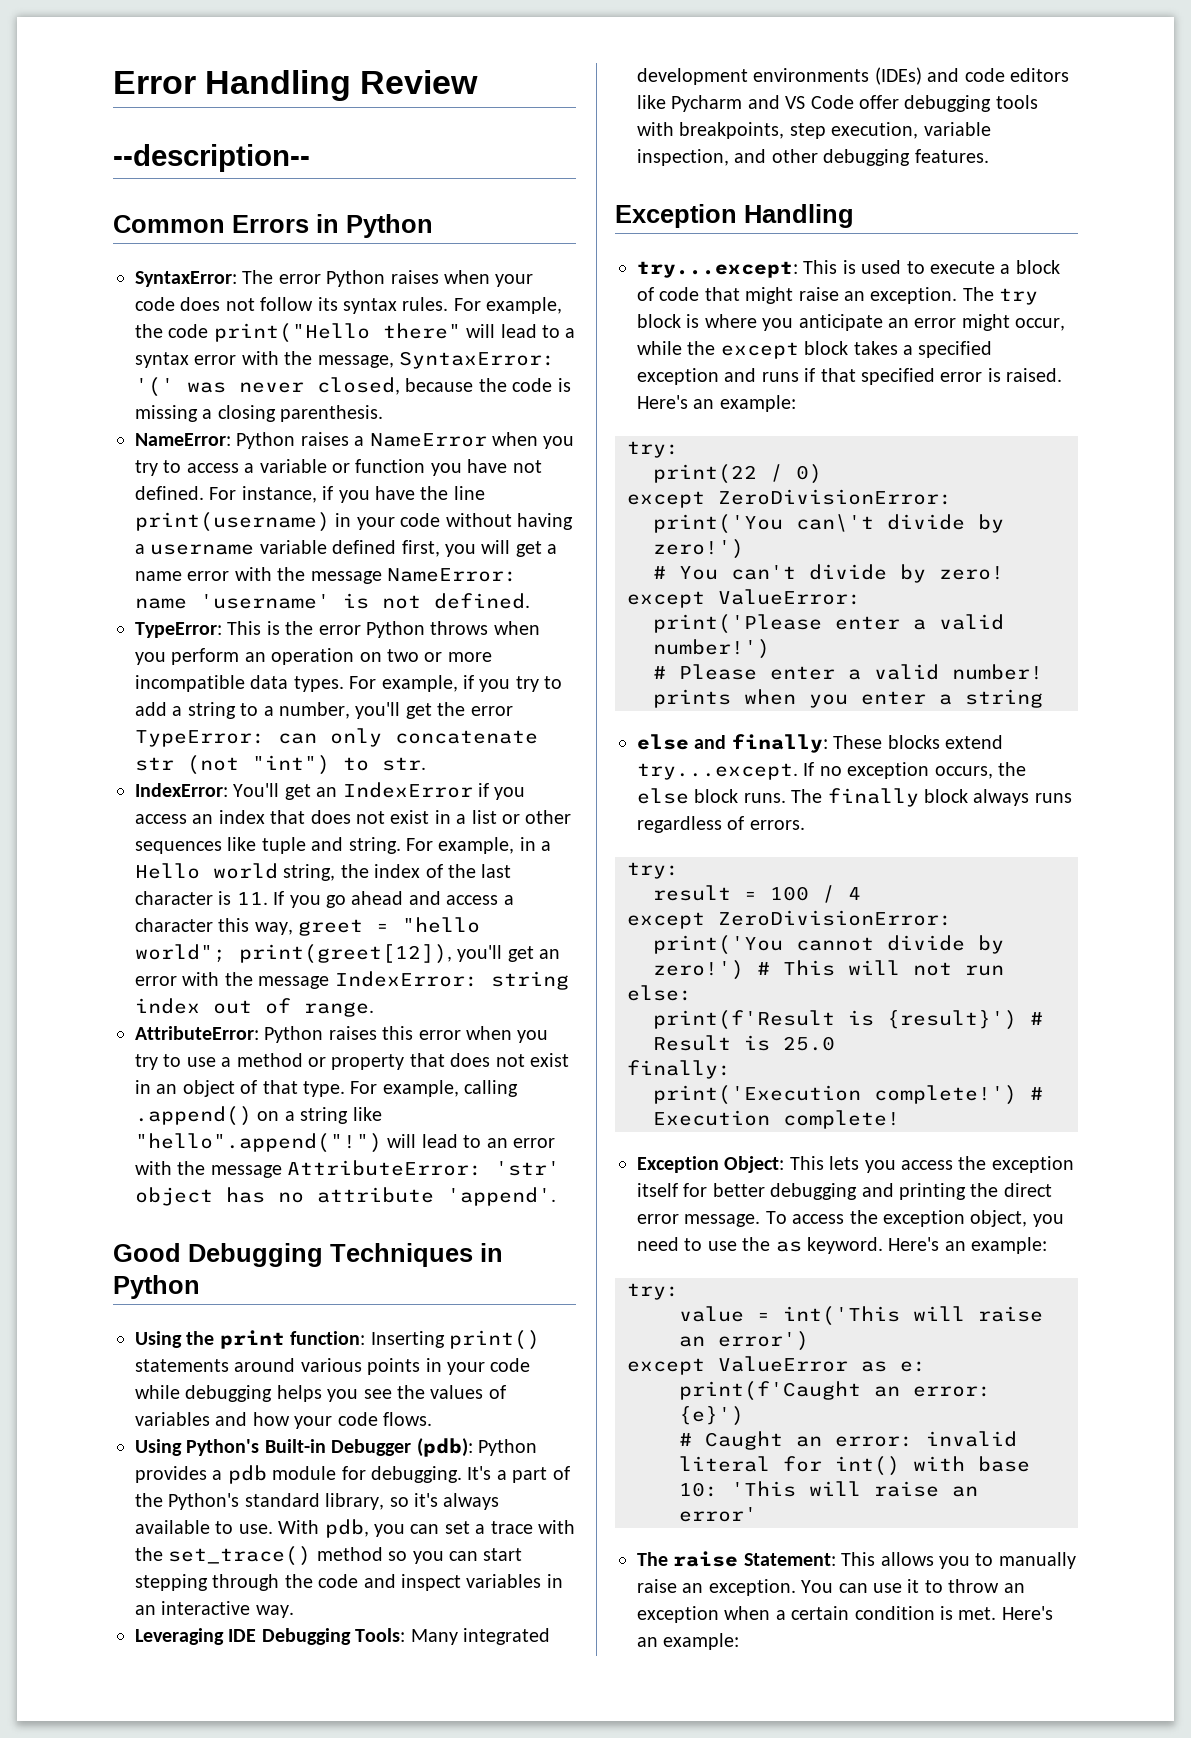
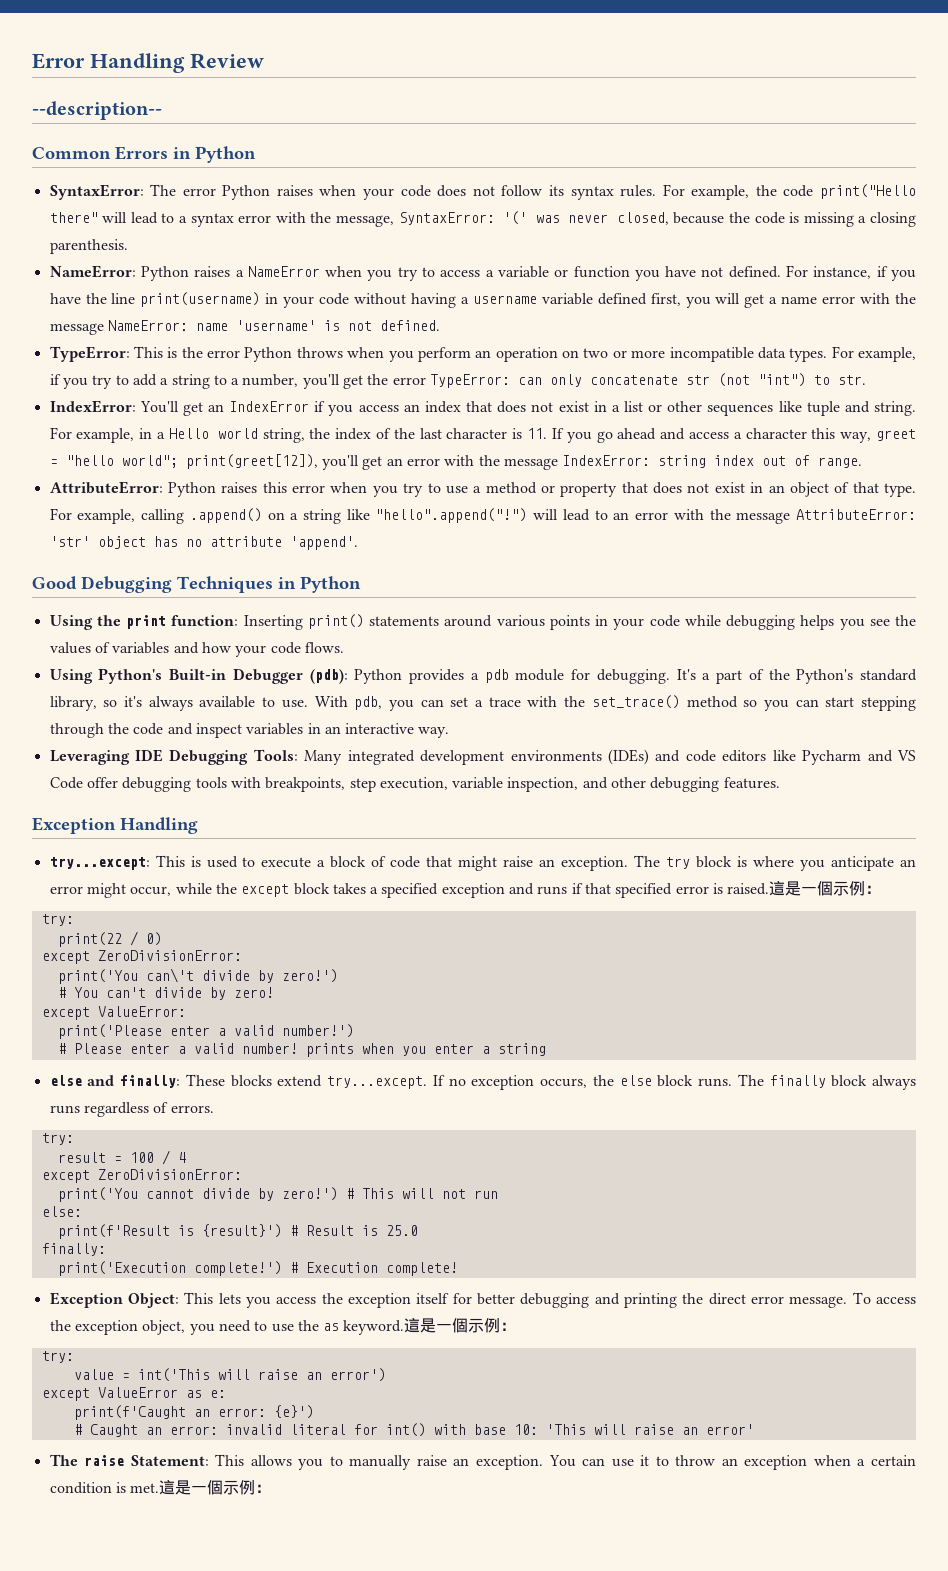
[637,395,796,412] Here's an example: -> [769,880,882,896] 這是一個示例：
[888,1237,1048,1254] Here's an example: -> [404,1317,517,1333] 這是一個示例：
[1001,1606,1053,1620] [637,1633,740,1650] Here's an example: -> [159,1479,272,1495] 這是一個示例：

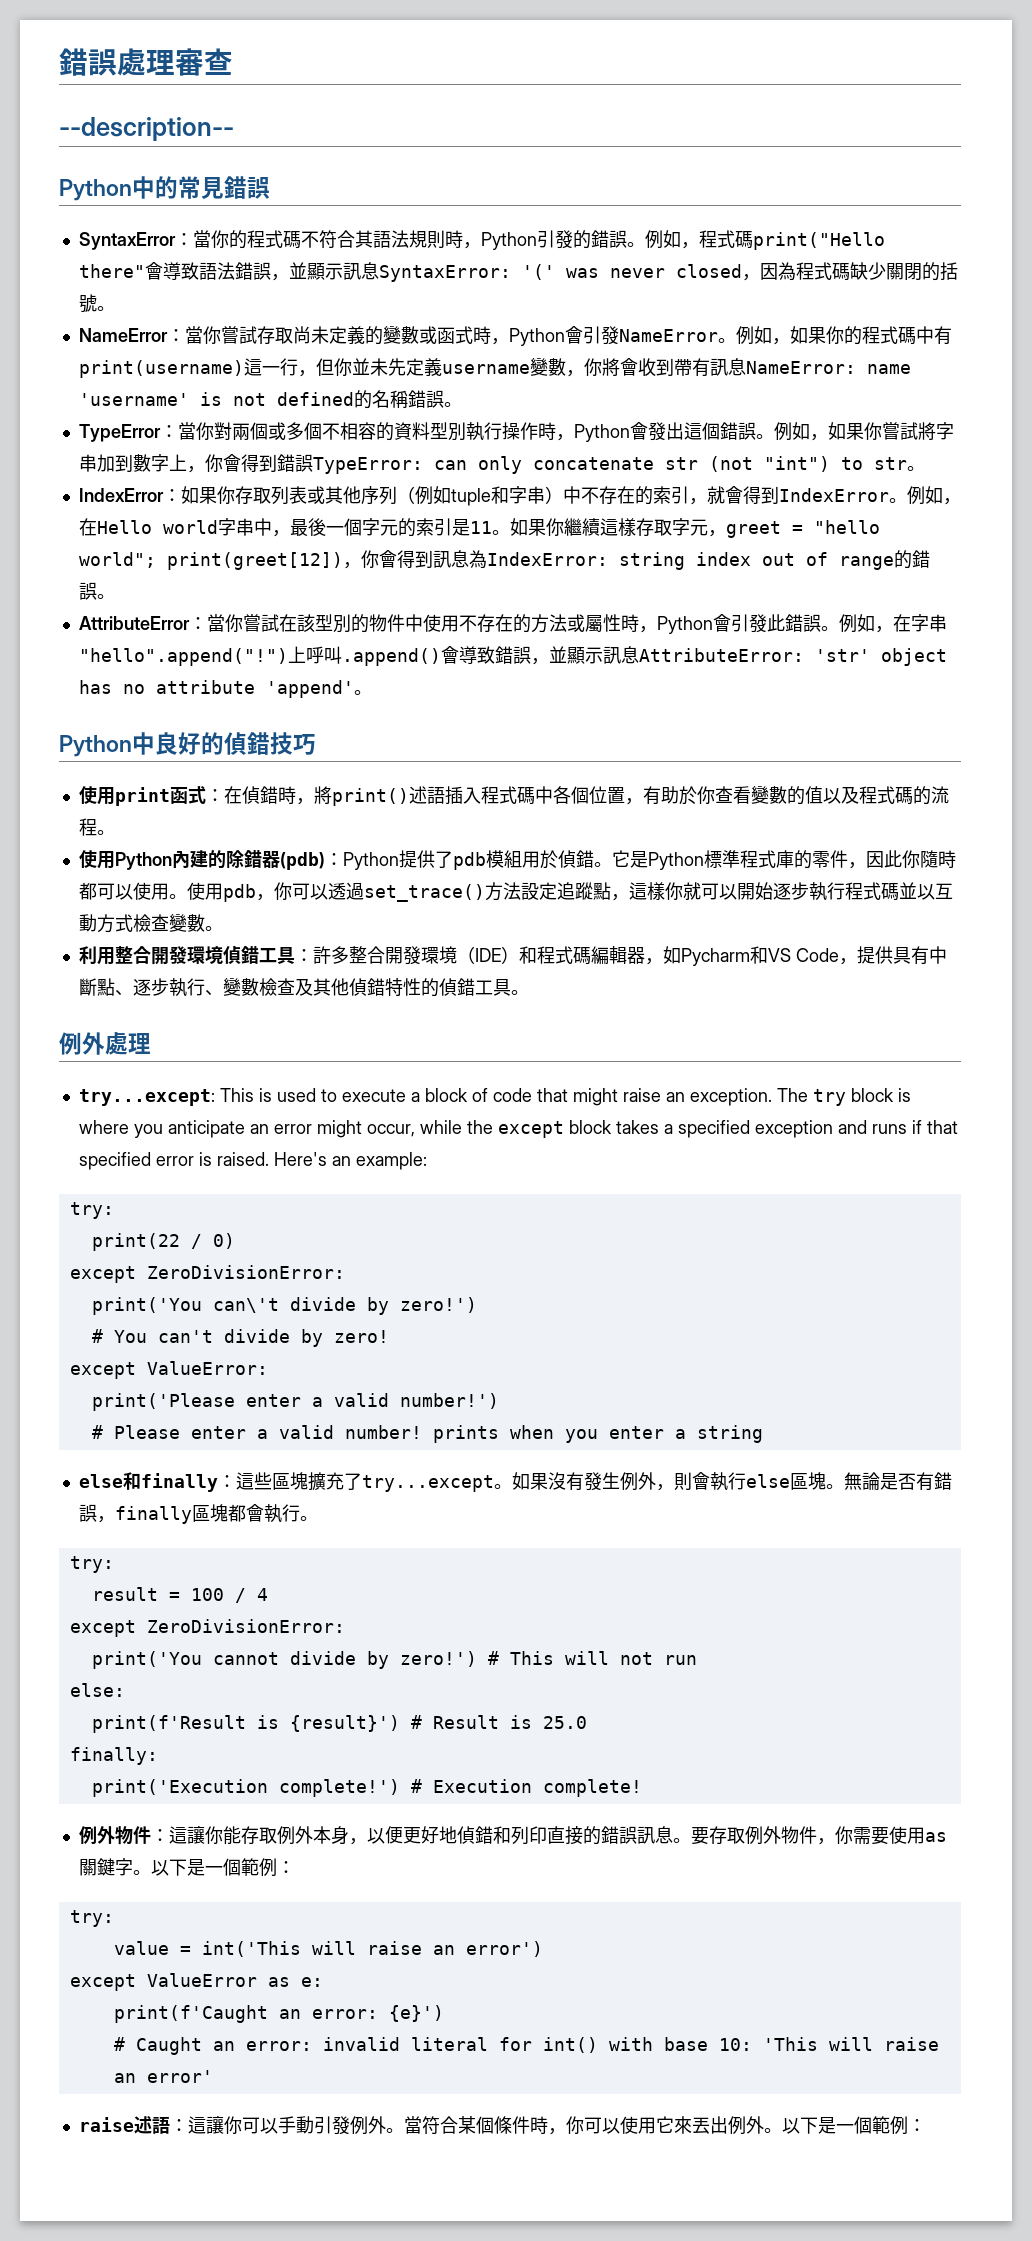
[32,53,264,73] [32,101,162,120] [32,146,256,163] [49,184,917,200] [49,211,916,227] [49,239,128,254] [49,265,916,281] [49,292,916,308] [49,323,104,335] Error Handling Review // --description-- // Common Errors in Python // SyntaxError: The error Python raises when your code does not follow its syntax rules. For example, the code print("Hello there" will lead to a syntax error with the message, SyntaxError: '(' was never closed, because the code is missing a closing parenthesis. // NameError: Python raises a NameError when you try to access a variable or function you have not defined. For instance, if you have the line print(username) in your code without having a username variable defined first, you will get a name error with the message -> [59,48,233,76] [59,117,234,141] [59,176,270,201] [78,230,885,250] [78,262,958,282] [78,294,115,313] [78,325,952,346] [78,357,746,378] 錯誤處理審查 // --description-- // Python中的常見錯誤 // SyntaxError：當你的程式碼不符合其語法規則時，Python引發的錯誤。例如，程式碼print("Hello there"會導致語法錯誤，並顯示訊息SyntaxError: '(' was never closed，因為程式碼缺少關閉的括號。 // NameError：當你嘗試存取尚未定義的變數或函式時，Python會引發NameError。例如，如果你的程式碼中有print(username)這一行，但你並未先定義username變數，你將會收到帶有訊息
[379,320,440,331] [49,346,917,362] [49,374,426,389] defined. // TypeError: This is the error Python throws when you perform an operation on two or more incompatible data types. For example, if you try to add a string to a number, you'll get the error -> [276,390,462,409] [78,422,954,442] [78,454,313,473] defined的名稱錯誤。 // TypeError：當你對兩個或多個不相容的資料型別執行操作時，Python會發出這個錯誤。例如，如果你嘗試將字串加到數字上，你會得到錯誤
[838,375,867,385] [49,400,917,416] [49,427,916,443] [49,454,558,470] str. // IndexError: You'll get an IndexError if you access an index that does not exist in a list or other sequences like tuple and string. For example, in a Hello world string, the index of the last character is 11. If you go ahead and access a character this way, greet = "hello world"; print(greet[12]), you'll get an error with the message -> [873,457,925,471] [78,486,961,506] [78,518,880,538] [78,550,487,570] str。 // IndexError：如果你存取列表或其他序列（例如tuple和字串）中不存在的索引，就會得到IndexError。例如，在Hello world字串中，最後一個字元的索引是11。如果你繼續這樣存取字元，greet = "hello world"; print(greet[12])，你會得到訊息為
[818,457,863,468] [49,481,916,497] [49,508,791,524] range. // AttributeError: Python raises this error when you try to use a method or property that does not exist in an object of that type. For example, calling .append() on a string like "hello".append("!") will lead to an error with the message -> [838,550,930,570] [78,582,115,600] [78,614,947,634] [78,646,639,666] range的錯誤。 // AttributeError：當你嘗試在該型別的物件中使用不存在的方法或屬性時，Python會引發此錯誤。例如，在字串"hello".append("!")上呼叫.append()會導致錯誤，並顯示訊息
[289,536,358,550] [32,576,361,593] [49,614,916,630] [49,642,344,657] [49,668,917,684] [49,695,917,711] [49,723,450,738] [49,749,916,765] [49,777,780,792] [32,817,198,834] 'append'. // Good Debugging Techniques in Python // Using the print function: Inserting print() statements around various points in your code while debugging helps you see the values of variables and how your code flows. // Using Python's Built-in Debugger (pdb): Python provides a pdb module for debugging. It's a part of the Python's standard library, so it's always available to use. With pdb, you can set a trace with the set_trace() method so you can start stepping through the code and inspect variables in an interactive way. // Leveraging IDE Debugging Tools: Many integrated development environments (IDEs) and code editors like Pycharm and VS Code offer debugging tools with breakpoints, step execution, variable inspection, and other debugging features. // Exception Handling -> [265,680,372,698] [59,732,316,757] [78,785,949,806] [78,818,115,836] [78,850,956,870] [78,882,953,902] [78,913,223,933] [78,946,947,966] [78,977,529,997] [59,1032,151,1055] 'append'。 // Python中良好的偵錯技巧 // 使用print函式：在偵錯時，將print()述語插入程式碼中各個位置，有助於你查看變數的值以及程式碼的流程。 // 使用Python內建的除錯器(pdb)：Python提供了pdb模組用於偵錯。它是Python標準程式庫的零件，因此你隨時都可以使用。使用pdb，你可以透過set_trace()方法設定追蹤點，這樣你就可以開始逐步執行程式碼並以互動方式檢查變數。 // 利用整合開發環境偵錯工具：許多整合開發環境（IDE）和程式碼編輯器，如Pycharm和VS Code，提供具有中斷點、逐步執行、變數檢查及其他偵錯特性的偵錯工具。 // 例外處理
[769,880,882,896] 這是一個示例： -> [273,1152,427,1170] Here's an example:
[87,1074,916,1090] [49,1102,214,1117] and finally: These blocks extend try...except. If no exception occurs, the else block runs. The finally block always runs regardless of errors. -> [122,1472,952,1492] [78,1504,318,1524] 和finally：這些區塊擴充了try...except。如果沒有發生例外，則會執行else區塊。無論是否有錯誤，finally區塊都會執行。
[49,1292,916,1308] [49,1317,485,1335] Exception Object: This lets you access the exception itself for better debugging and printing the direct error message. To access the exception object, you need to use the as keyword.這是一個示 -> [78,1826,947,1845] [78,1858,259,1876] 例外物件：這讓你能存取例外本身，以便更好地偵錯和列印直接的錯誤訊息。要存取例外物件，你需要使用as關鍵字。以下是一個範
[49,1454,916,1470] [49,1479,240,1495] The raise Statement: This allows you to manually raise an exception. You can use it to throw an exception when a certain condition is met.這是一個示 -> [78,2116,890,2135] raise述語：這讓你可以手動引發例外。當符合某個條件時，你可以使用它來丟出例外。以下是一個範

